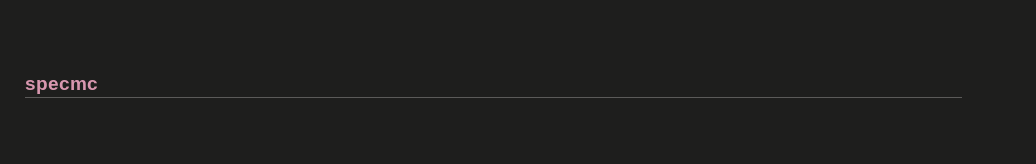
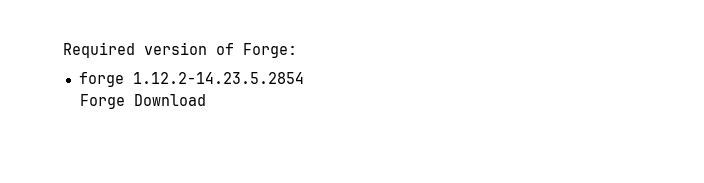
[25,80,98,94] specmc -> [63,42,297,58] [78,72,304,87] [79,94,206,109] Required version of Forge: // forge 1.12.2-14.23.5.2854 // Forge Download

